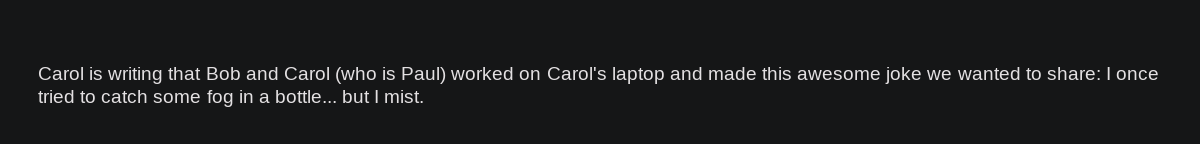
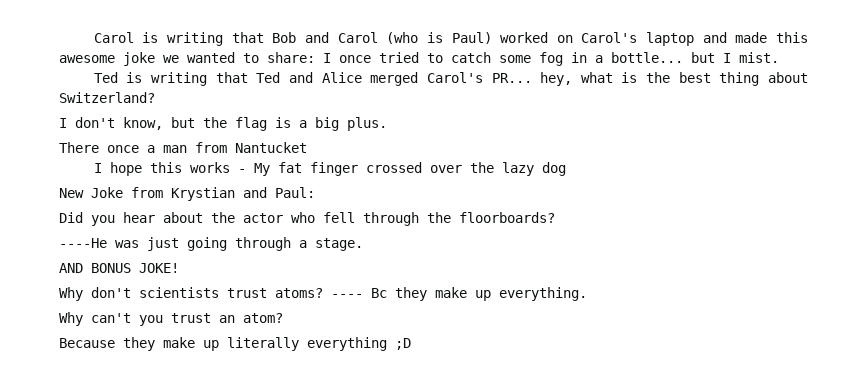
(425, 96) none -> [93,72,808,86] [59,92,155,103] [59,117,387,131] [59,142,307,153] [93,162,566,176] [59,187,315,201] [59,212,555,226] [59,237,363,251] [59,263,179,273] [59,287,587,301] [59,312,283,326] [59,337,411,351] // Ted is writing that Ted and Alice merged Carol's PR... hey, what is the best thing about Switzerland? // I don't know, but the flag is a big plus. // There once a man from Nantucket // I hope this works - My fat finger crossed over the lazy dog // New Joke from Krystian and Paul: // Did you hear about the actor who fell through the floorboards? // ----He was just going through a stage. // AND BONUS JOKE! // Why don't scientists trust atoms? ---- Bc they make up everything. // Why can't you trust an atom? // Because they make up literally everything ;D

